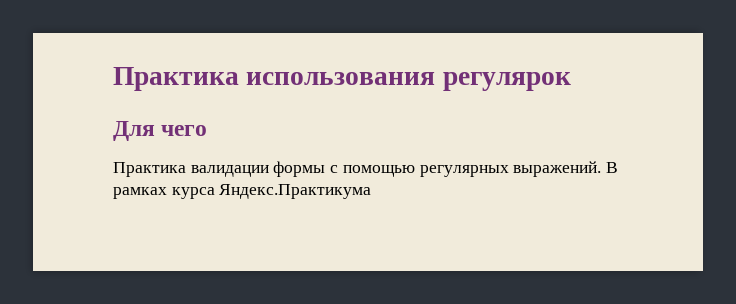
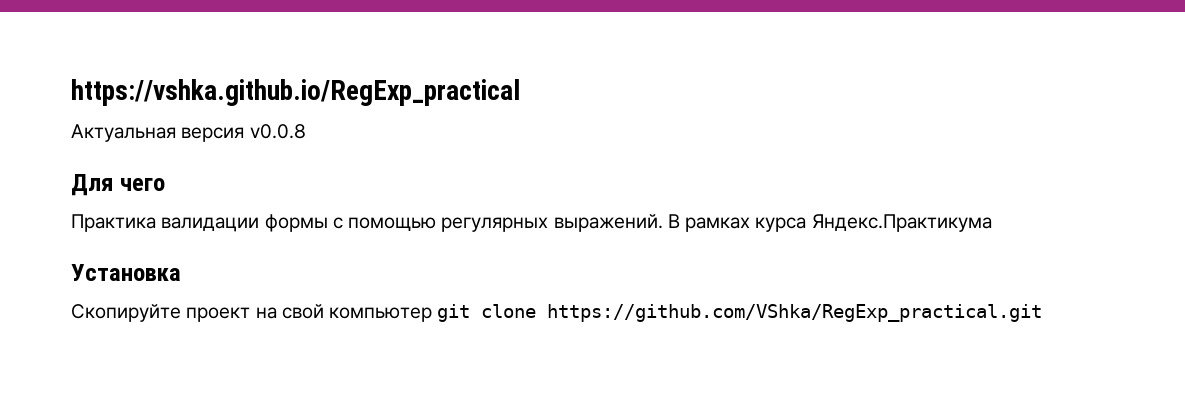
[113,67,571,91] Практика использования регулярок -> [71,79,520,106] [71,124,306,142] https://vshka.github.io/RegExp_practical // Актуальная версия v0.0.8
(372, 191) none -> [71,264,181,281] [71,304,1043,322] // Установка // Скопируйте проект на свой компьютер git clone https://github.com/VShka/RegExp_practical.git

